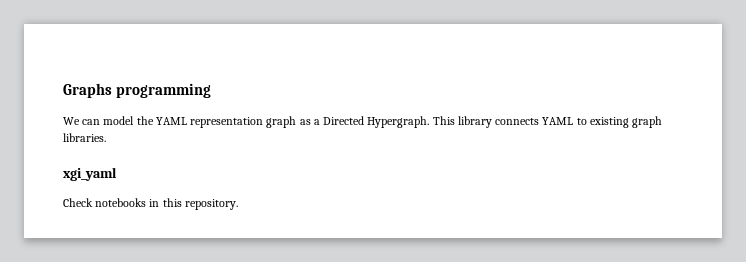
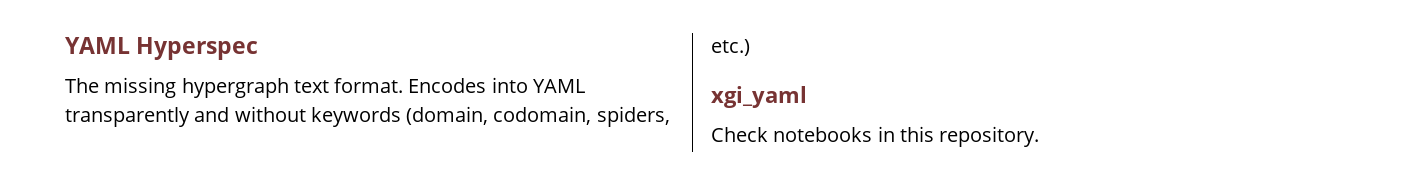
[63,83,212,98] [63,116,663,128] [63,133,106,142] Graphs programming // We can model the YAML representation graph as a Directed Hypergraph. This library connects YAML to existing graph libraries. -> [65,37,259,60] [65,77,585,98] [65,106,670,127] [711,39,750,56] YAML Hyperspec // The missing hypergraph text format. Encodes into YAML transparently and without keywords (domain, codomain, spiders, etc.)

